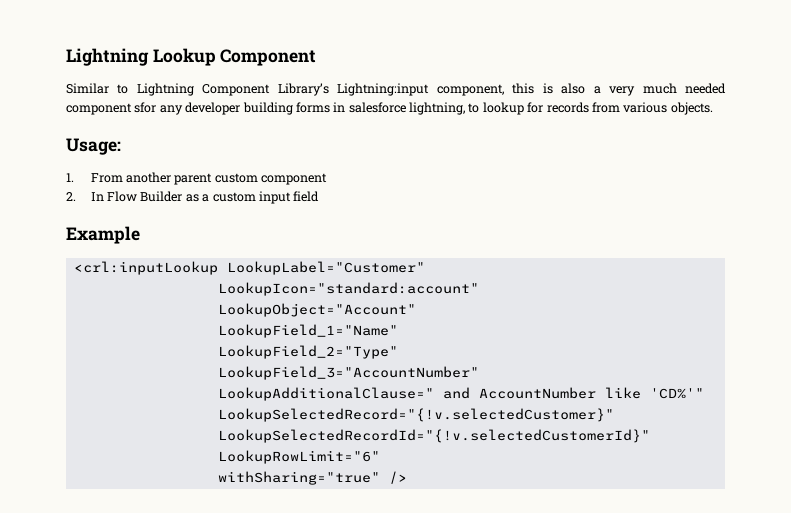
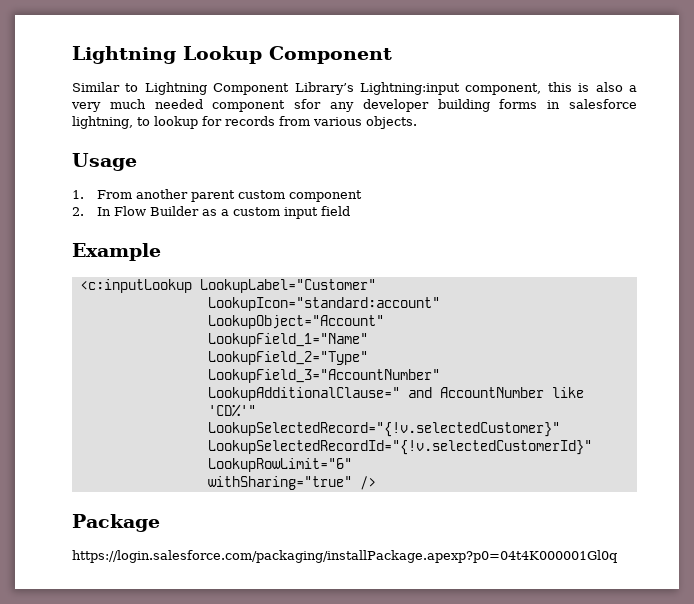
[66,138,121,155] Usage: -> [72,153,137,171] Usage
[73,261,218,275] <crl:inputLookup -> [79,279,192,293] <c:inputLookup
(407, 477) none -> [72,514,160,532] [72,550,617,563] // Package // https://login.salesforce.com/packaging/installPackage.apexp?p0=04t4K000001Gl0q

